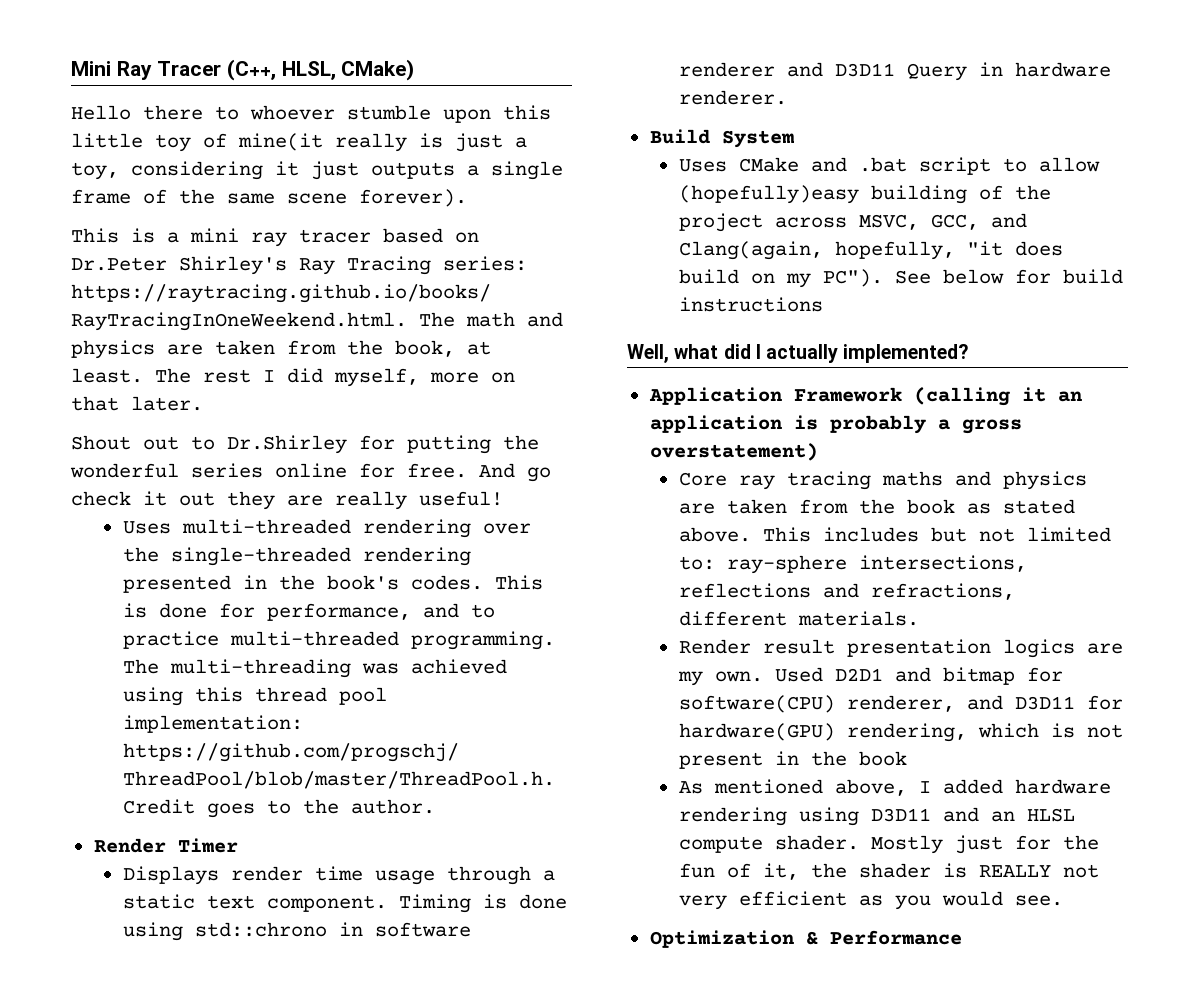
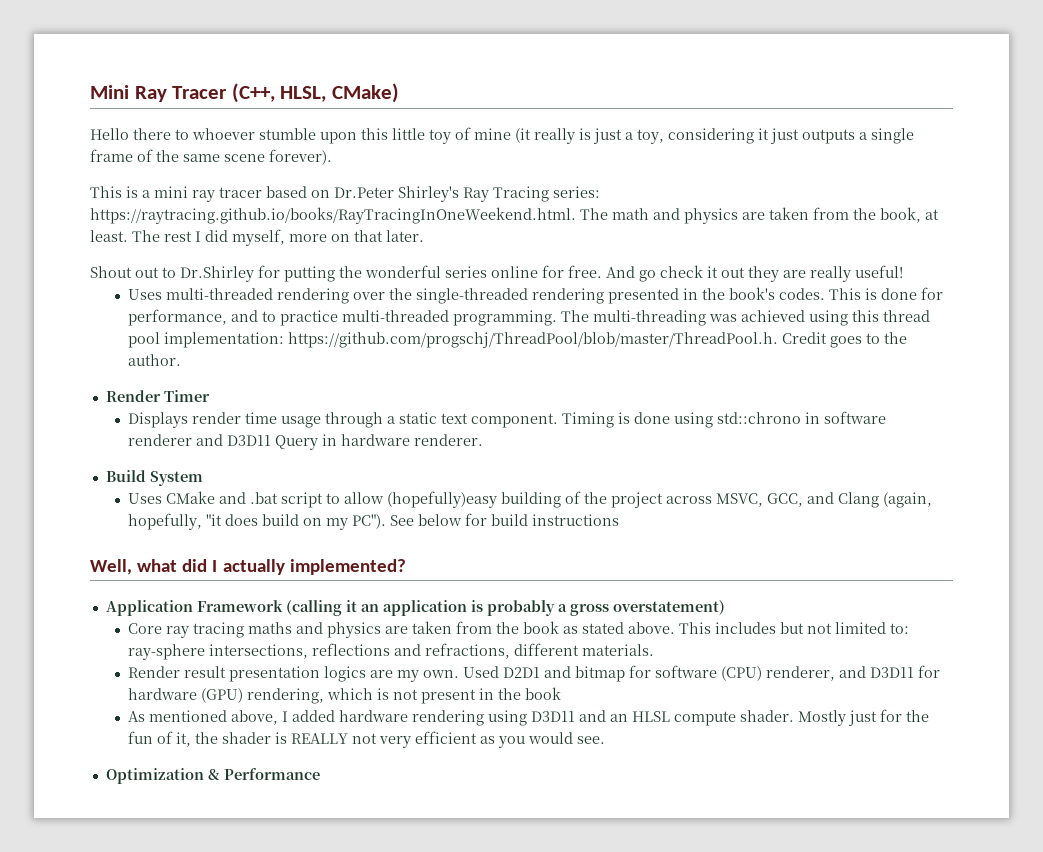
[238,133,323,151] mine(it -> [474,128,531,143] mine (it
[678,241,823,260] Clang(again, -> [837,492,932,508] Clang (again,
[678,695,835,713] software(CPU) -> [654,665,762,681] software (CPU)
[678,723,835,741] hardware(GPU) -> [127,688,243,703] hardware (GPU)

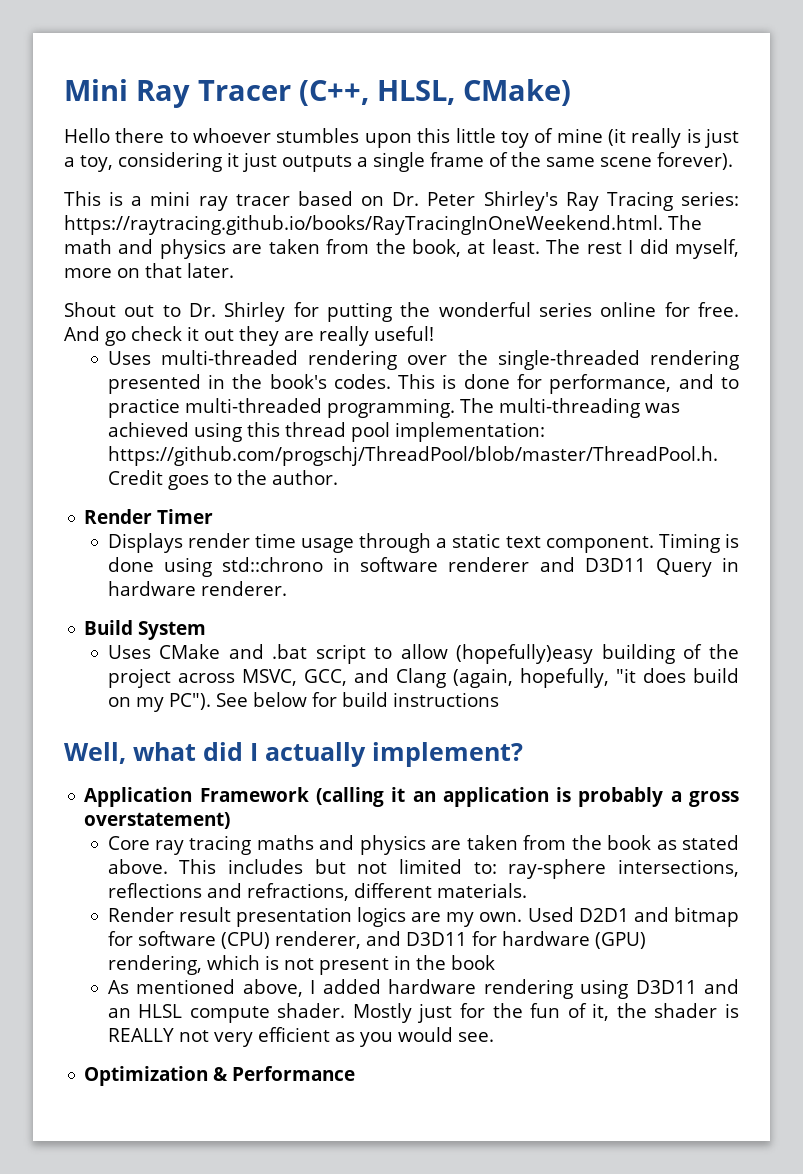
[259,128,316,140] stumble -> [276,128,360,143] stumbles
[334,187,394,198] Dr.Peter -> [392,192,476,206] Dr. Peter
[180,266,254,282] Dr.Shirley -> [189,302,286,322] Dr. Shirley
[289,559,406,575] implemented? -> [372,742,523,767] implement?

